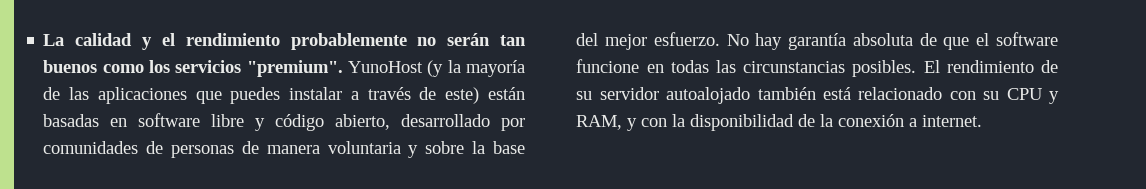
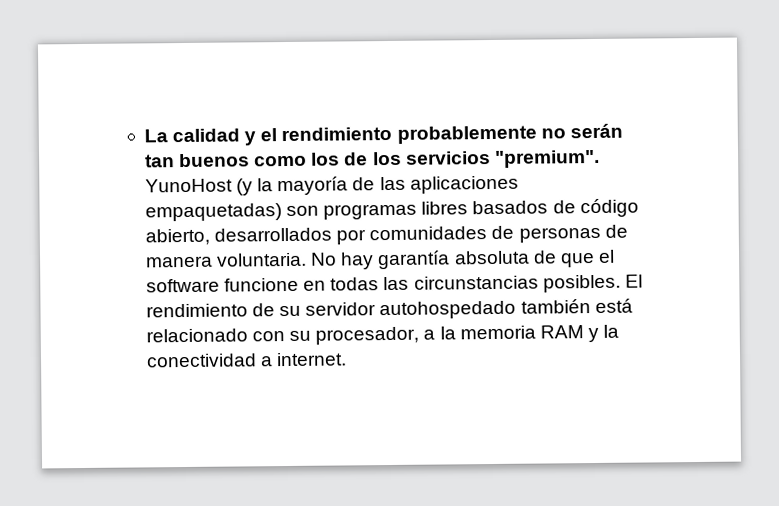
(171, 66) none -> [344,151,402,166] de los
[195,87,525,104] [43,113,266,131] que puedes instalar a través de este) están basadas en software libre y -> [144,200,576,222] empaquetadas) son programas libres basados de
[401,114,491,127] desarrollado -> [214,227,333,242] desarrollados
[327,141,526,158] [576,32,720,50] voluntaria y sobre la base del mejor esfuerzo. -> [216,252,308,267] voluntaria.
[666,87,751,104] autoalojado -> [379,300,517,320] autohospedado
[1006,88,1059,104] [576,114,905,131] CPU y RAM, y con la disponibilidad de la conexión -> [315,324,620,345] [145,353,257,368] procesador, a la memoria RAM y la conectividad

